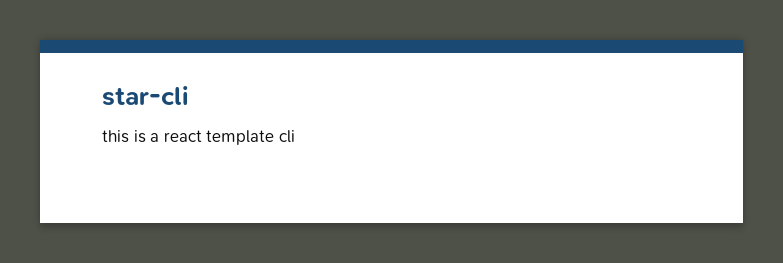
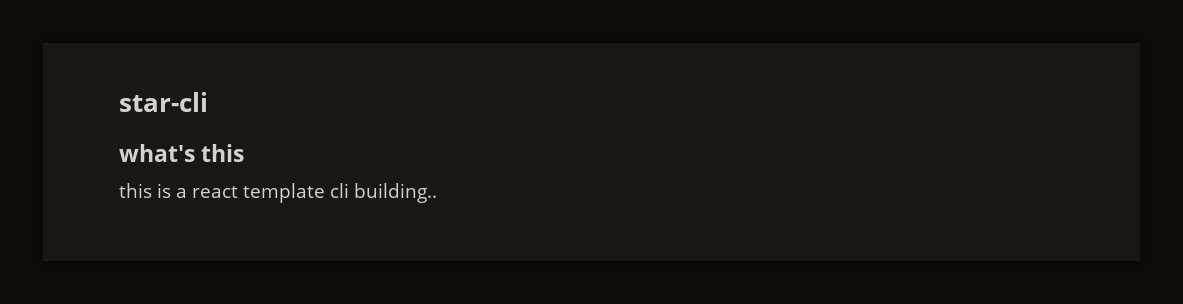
(189, 96) none -> [119,144,245,162] // what's this
(295, 136) none -> [354,183,437,203] building..

